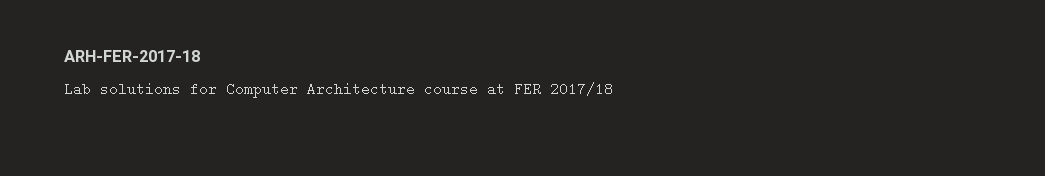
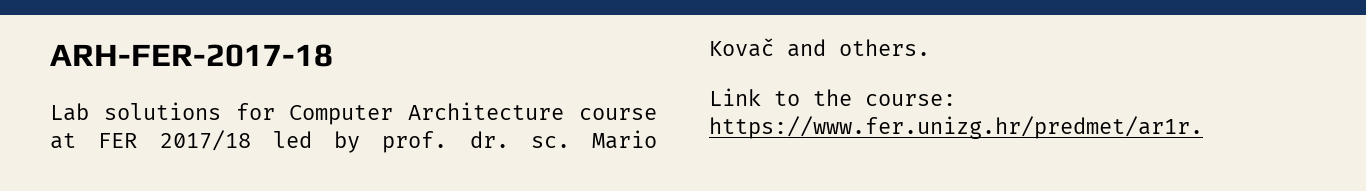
(613, 89) none -> [272,130,657,153] [709,38,930,57] [709,88,956,106] [709,116,1203,139] led by prof. dr. sc. Mario Kovač and others. // Link to the course: https://www.fer.unizg.hr/predmet/ar1r.

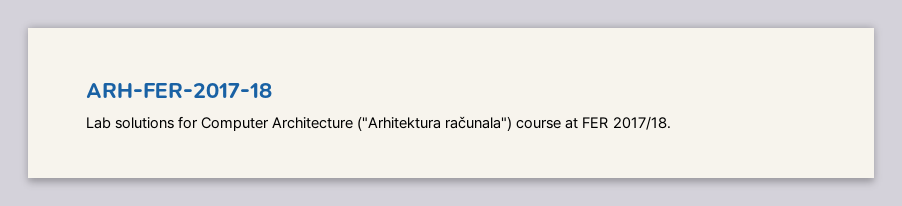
(565, 111) none -> [357,116,513,131] ("Arhitektura računala")
[159,130,657,153] [709,38,930,57] [709,88,956,106] [709,116,1203,139] 2017/18 led by prof. dr. sc. Mario Kovač and others. // Link to the course: https://www.fer.unizg.hr/predmet/ar1r. -> [612,116,671,130] 2017/18.

